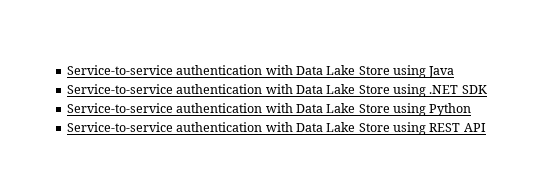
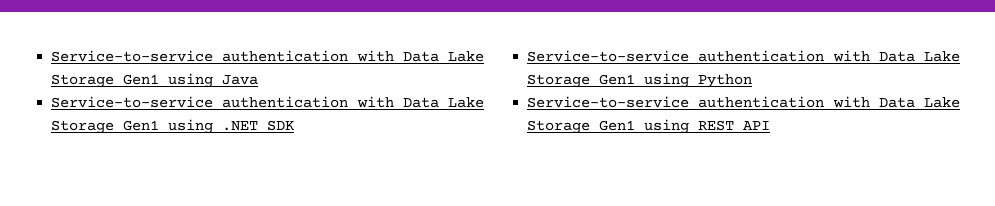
[66,65,390,75] Service-to-service authentication with Data Lake Store -> [51,50,485,62] [51,74,160,88] Service-to-service authentication with Data Lake Storage Gen1
[358,85,390,94] Store -> [51,120,160,134] Storage Gen1
[358,104,390,113] Store -> [527,74,636,88] Storage Gen1
[358,123,390,132] Store -> [527,120,636,134] Storage Gen1

